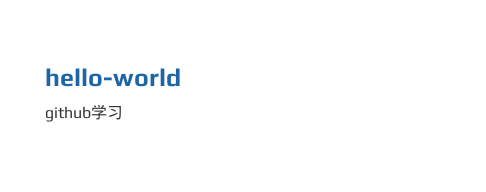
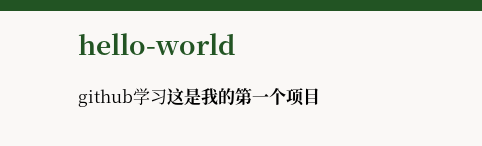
(123, 113) none -> [167,87,320,106] 这是我的第一个项目

